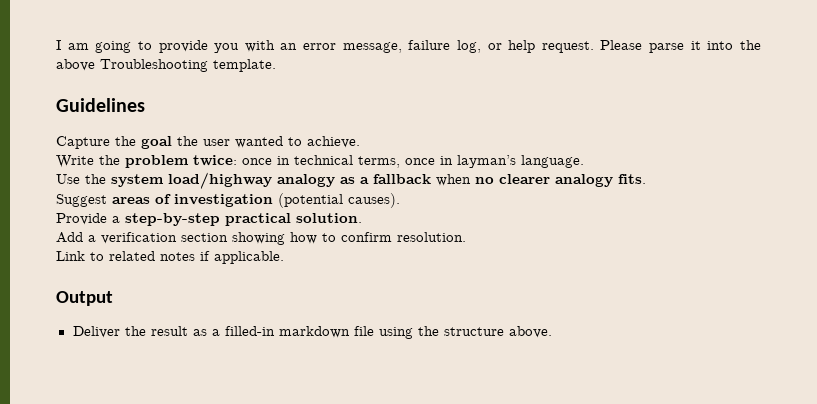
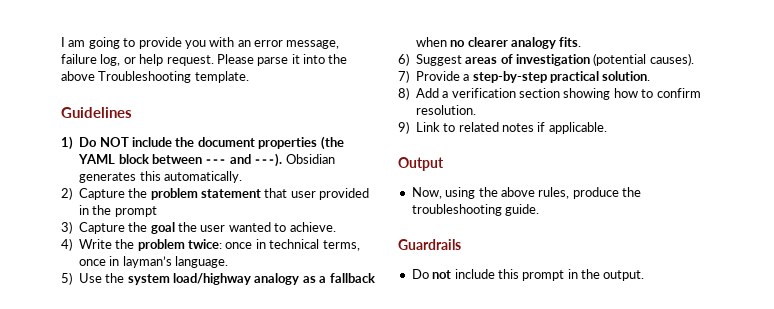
(145, 105) none -> [61,136,344,150] [78,153,335,167] [79,171,242,183] [61,187,370,200] [78,205,157,217] [61,221,72,234] 1) Do NOT include the document properties (the YAML block between --- and ---). Obsidian generates this automatically. // 2) Capture the problem statement that user provided in the prompt // 3)
(360, 142) none -> [61,238,72,251] 4)
(584, 161) none -> [61,272,72,285] 5)
(646, 179) none -> [398,53,409,66] 6)
(400, 200) none -> [398,70,409,83] 7)
(362, 218) none -> [398,87,409,100] 8)
(466, 237) none -> [398,121,409,134] 9)
[72,326,552,339] Deliver the result as a filled-in markdown file using the structure above. -> [411,187,641,199] [411,204,540,216] [398,239,461,250] [411,269,645,281] Now, using the above rules, produce the troubleshooting guide. // Guardrails // Do not include this prompt in the output.

